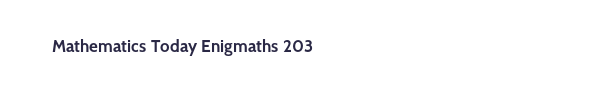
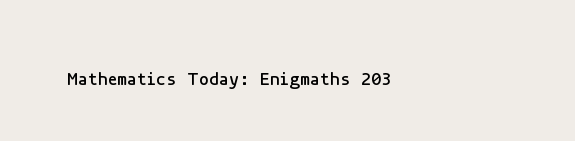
[150,39,198,56] Today -> [187,72,250,89] Today:

